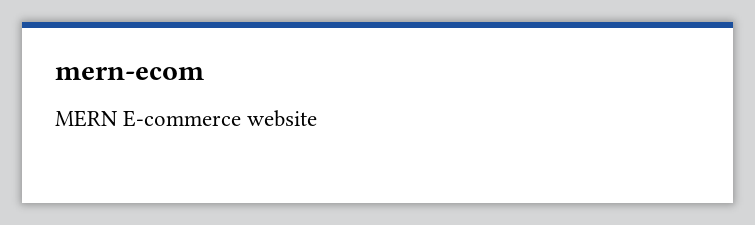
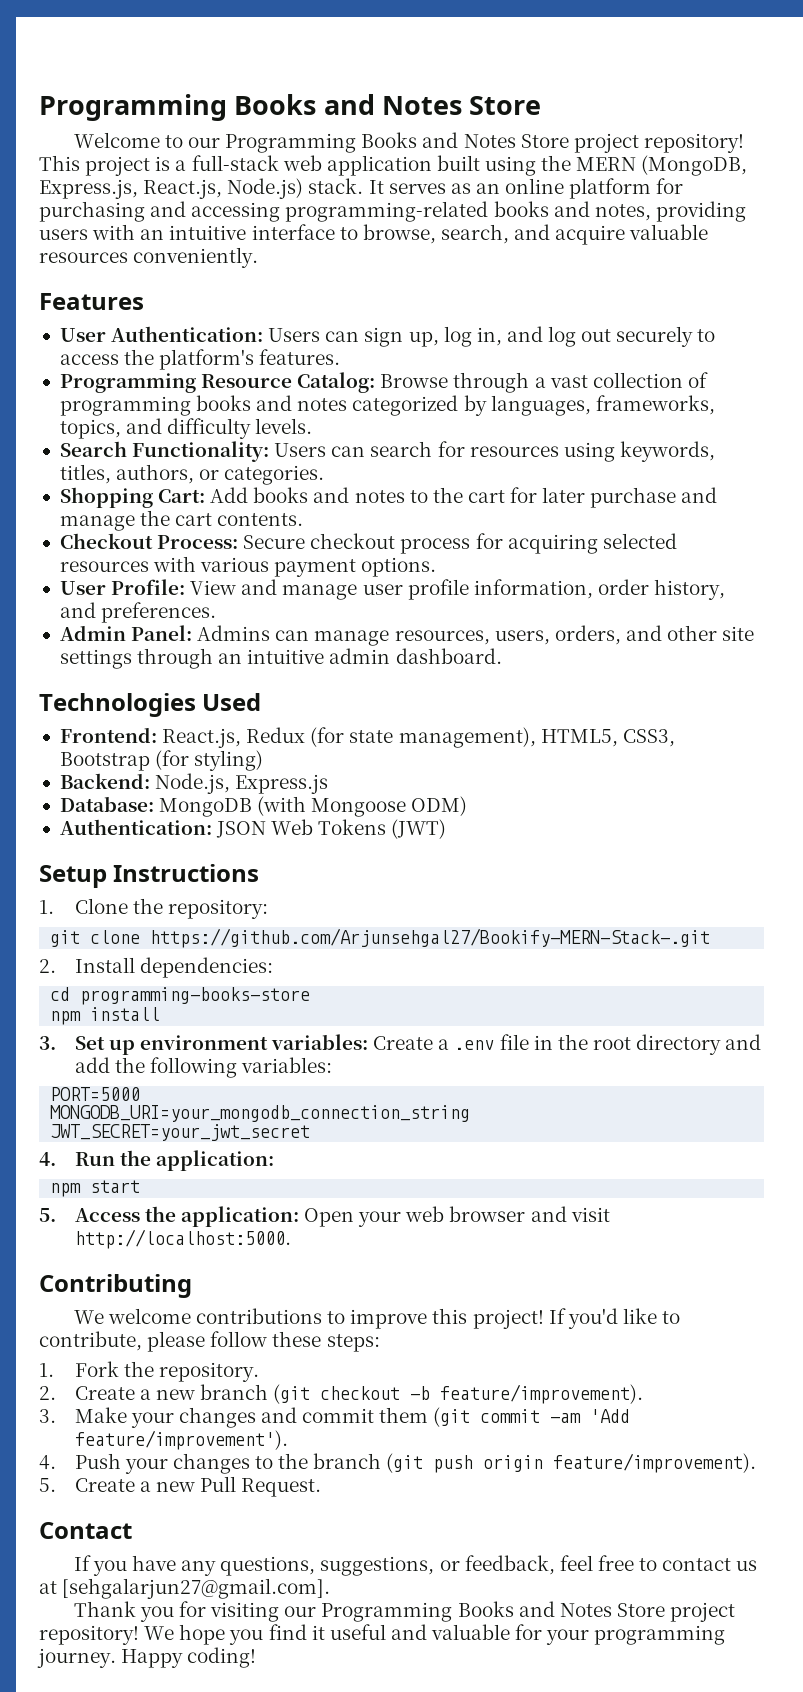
[55,67,204,80] [55,110,318,127] mern-ecom // MERN E-commerce website -> [39,94,542,121] [73,132,744,153] [39,155,748,176] [39,178,684,199] [39,201,746,222] [39,224,709,245] [39,247,259,268] [39,293,144,310] [59,326,716,347] [59,349,341,370] [59,372,708,393] [59,395,715,416] [59,418,313,439] [59,441,715,462] [59,464,325,485] [59,487,718,508] [59,510,304,531] [59,533,677,554] [59,556,437,577] [59,579,726,600] [59,602,217,623] [59,625,755,646] [59,648,502,669] [39,693,262,717] [59,727,675,748] [59,750,264,771] [59,773,329,794] [59,796,468,817] [59,819,447,839] [39,864,260,888] [39,898,268,919] [50,928,711,948] [39,957,273,978] [50,987,311,1005] [50,1007,161,1025] [39,1034,762,1055] [74,1057,333,1078] [50,1087,141,1101] [50,1105,471,1122] [50,1124,311,1141] [39,1150,274,1171] [50,1180,141,1197] [39,1206,610,1227] [74,1229,291,1249] [39,1274,192,1298] [73,1308,681,1329] [39,1331,380,1352] [39,1361,259,1382] [39,1384,644,1404] [39,1407,631,1428] [74,1430,288,1450] [39,1453,757,1474] [39,1476,322,1497] [39,1522,132,1539] [73,1555,758,1576] [39,1578,331,1599] [73,1601,736,1622] [39,1624,726,1645] [37,1647,257,1668] Programming Books and Notes Store // Welcome to our Programming Books and Notes Store project repository! This project is a full-stack web application built using the MERN (MongoDB, Express.js, React.js, Node.js) stack. It serves as an online platform for purchasing and accessing programming-related books and notes, providing users with an intuitive interface to browse, search, and acquire valuable resources conveniently. // Features // User Authentication: Users can sign up, log in, and log out securely to access the platform's features. // Programming Resource Catalog: Browse through a vast collection of programming books and notes categorized by languages, frameworks, topics, and difficulty levels. // Search Functionality: Users can search for resources using keywords, titles, authors, or categories. // Shopping Cart: Add books and notes to the cart for later purchase and manage the cart contents. // Checkout Process: Secure checkout process for acquiring selected resources with various payment options. // User Profile: View and manage user profile information, order history, and preferences. // Admin Panel: Admins can manage resources, users, orders, and other site settings through an intuitive admin dashboard. // Technologies Used // Frontend: React.js, Redux (for state management), HTML5, CSS3, Bootstrap (for styling) // Backend: Node.js, Express.js // Database: MongoDB (with Mongoose ODM) // Authentication: JSON Web Tokens (JWT) // Setup Instructions // 1. Clone the repository: // git clone https://github.com/Arjunsehgal27/Bookify-MERN-Stack-.git // 2. Install dependencies: // cd programming-books-store // npm install // 3. Set up environment variables: Create a .env file in the root directory and add the following variables: // PORT=5000 // MONGODB_URI=your_mongodb_connection_string // JWT_SECRET=your_jwt_secret // 4. Run the application: // npm start // 5. Access the application: Open your web browser and visit http://localhost:5000. // Contributing // We welcome contributions to improve this project! If you'd like to contribute, please follow these steps: // 1. Fork the repository. // 2. Create a new branch (git checkout -b feature/improvement). // 3. Make your changes and commit them (git commit -am 'Add feature/improvement'). // 4. Push your changes to the branch (git push origin feature/improvement). // 5. Create a new Pull Request. // Contact // If you have any questions, suggestions, or feedback, feel free to contact us at [sehgalarjun27@gmail.com]. // Thank you for visiting our Programming Books and Notes Store project repository! We hope you find it useful and valuable for your programming journey. Happy coding!

